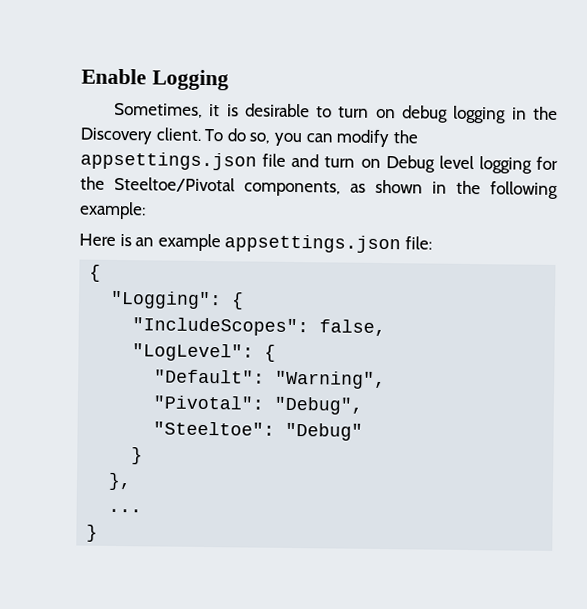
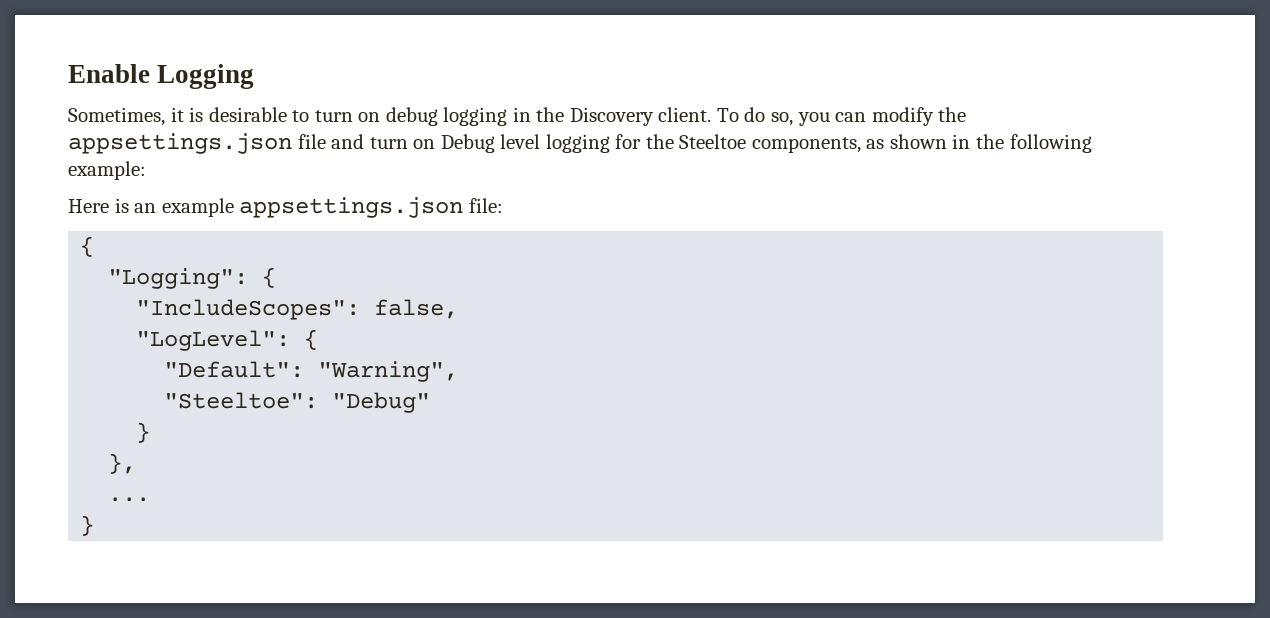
[114,176,235,193] Steeltoe/Pivotal -> [679,134,747,149] Steeltoe
[153,395,364,415] // "Pivotal": "Debug", -> (459, 371) none

